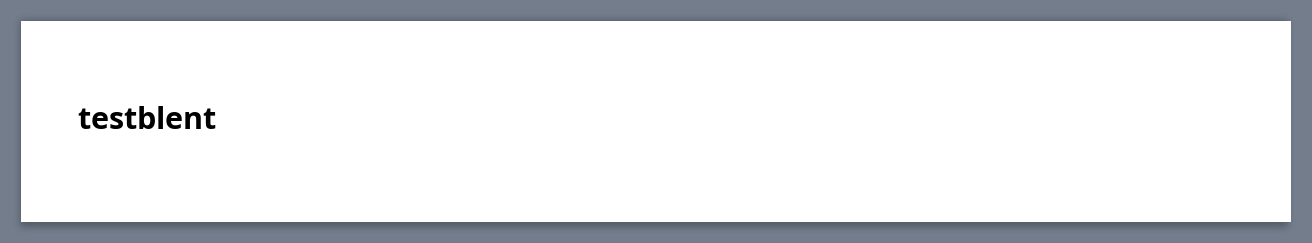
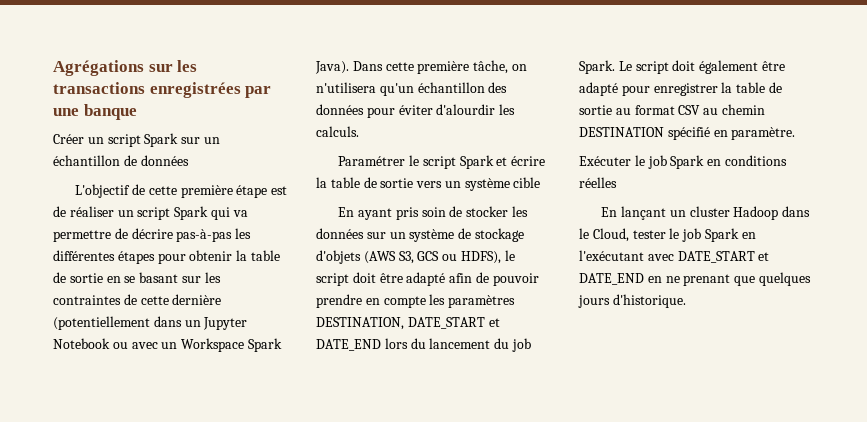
[78,106,216,129] testblent -> [53,60,198,76] [53,82,272,98] [53,104,137,120] [53,133,220,147] [53,155,189,166] [75,184,288,198] [53,206,248,220] [53,228,252,242] [53,250,280,264] [53,272,221,283] [53,294,222,305] [53,316,248,330] [53,338,282,352] [315,60,527,74] [316,82,508,96] [316,104,516,118] [316,126,359,137] [338,155,546,169] [316,177,541,191] [338,206,528,220] [316,228,524,242] [316,250,515,264] [316,272,539,286] [316,294,516,308] [316,317,500,330] [316,338,531,352] [579,60,785,74] [579,82,782,96] [579,104,765,115] [579,127,796,140] [579,155,787,169] [579,177,617,188] [601,206,811,220] [579,228,756,242] [579,250,770,263] [579,272,811,286] [578,294,686,308] Agrégations sur les transactions enregistrées par une banque // Créer un script Spark sur un échantillon de données // L'objectif de cette première étape est de réaliser un script Spark qui va permettre de décrire pas-à-pas les différentes étapes pour obtenir la table de sortie en se basant sur les contraintes de cette dernière (potentiellement dans un Jupyter Notebook ou avec un Workspace Spark Java). Dans cette première tâche, on n'utilisera qu'un échantillon des données pour éviter d'alourdir les calculs. // Paramétrer le script Spark et écrire la table de sortie vers un système cible // En ayant pris soin de stocker les données sur un système de stockage d'objets (AWS S3, GCS ou HDFS), le script doit être adapté afin de pouvoir prendre en compte les paramètres DESTINATION, DATE_START et DATE_END lors du lancement du job Spark. Le script doit également être adapté pour enregistrer la table de sortie au format CSV au chemin DESTINATION spécifié en paramètre. // Exécuter le job Spark en conditions réelles // En lançant un cluster Hadoop dans le Cloud, tester le job Spark en l'exécutant avec DATE_START et DATE_END en ne prenant que quelques jours d'historique.

